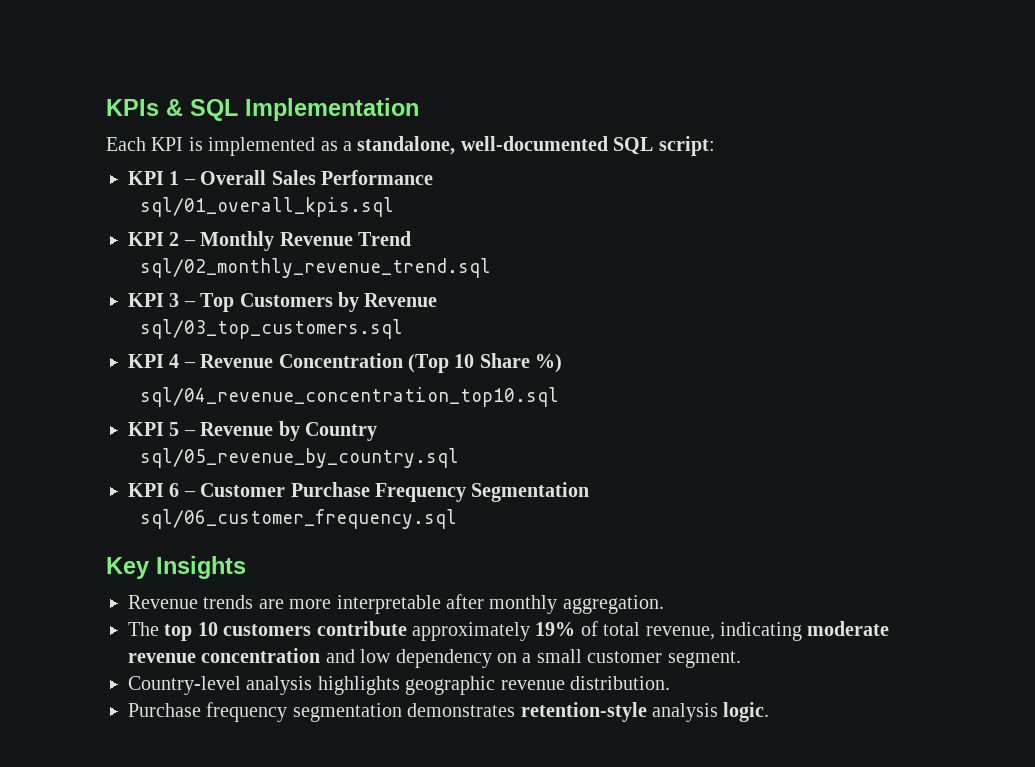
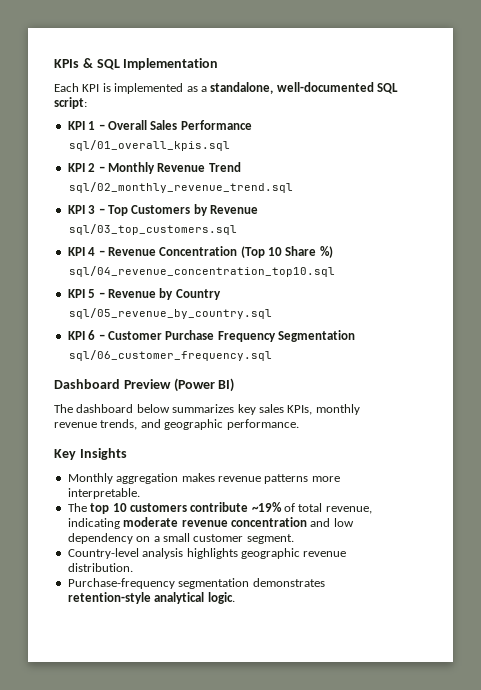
[106,556,246,579] [128,594,664,614] Key Insights // Revenue trends are more interpretable after monthly aggregation. -> [54,378,235,392] [54,404,360,415] [54,419,299,430] [54,448,127,460] [67,473,340,484] [67,488,140,499] Dashboard Preview (Power BI) // The dashboard below summarizes key sales KPIs, monthly revenue trends, and geographic performance. // Key Insights // Monthly aggregation makes revenue patterns more interpretable.
[412,622,576,641] approximately 19% -> [251,502,282,512] ~19%
[128,702,288,722] Purchase frequency -> [67,578,175,589] Purchase-frequency
[651,703,718,722] analysis -> [154,592,205,604] analytical

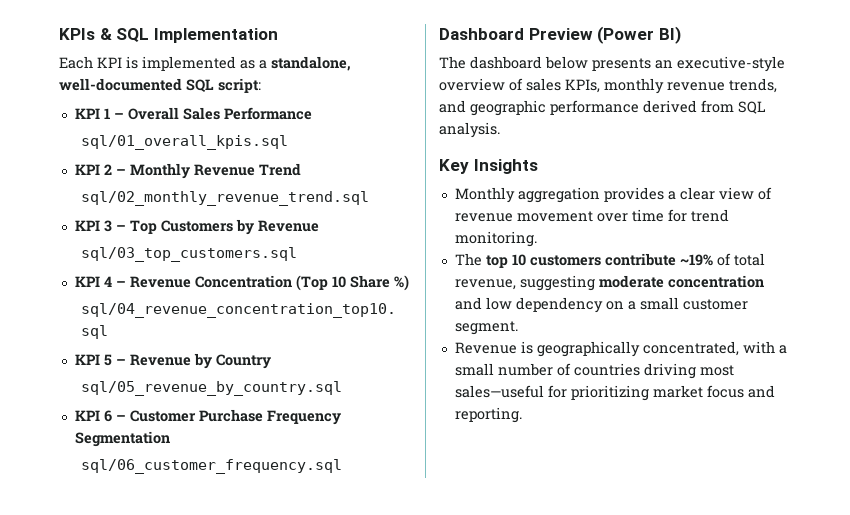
[172,404,256,415] summarizes key -> [592,56,785,72] [439,78,523,91] presents an executive-style overview of
[226,419,299,430] performance. -> [550,100,766,115] [439,122,500,138] performance derived from SQL analysis.
[181,473,340,484] [67,488,140,499] makes revenue patterns more interpretable. -> [603,187,772,202] [454,209,729,222] [454,231,537,247] provides a clear view of revenue movement over time for trend monitoring.
[67,517,228,529] indicating moderate revenue -> [519,275,664,291] suggesting moderate
[67,548,347,559] [67,563,133,572] [67,578,325,589] [67,592,235,604] Country-level analysis highlights geographic revenue distribution. // Purchase-frequency segmentation demonstrates retention-style analytical logic. -> [454,341,787,357] [454,363,734,379] [454,385,775,401] [454,407,522,423] Revenue is geographically concentrated, with a small number of countries driving most sales—useful for prioritizing market focus and reporting.

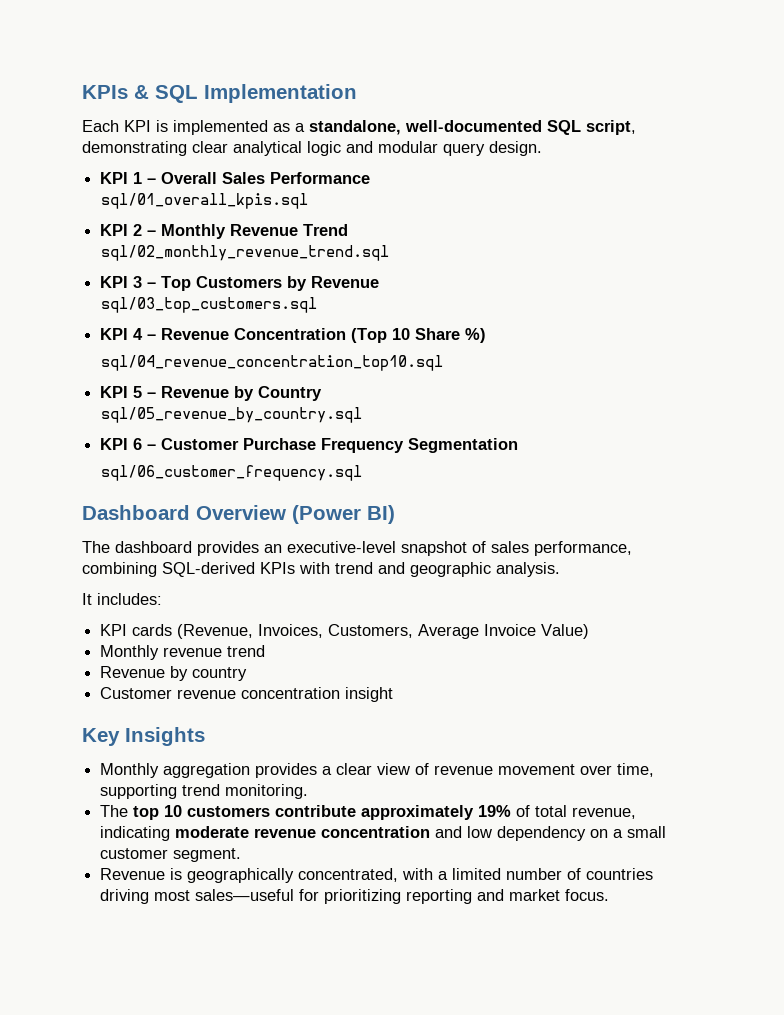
[218,78,261,93] script: -> [586,120,636,135] [82,141,542,156] script, demonstrating clear analytical logic and modular query design.
[528,28,593,40] Preview -> [196,505,286,520] Overview
[545,56,785,72] [439,78,777,94] [439,100,766,116] [439,122,500,138] below presents an executive-style overview of sales KPIs, monthly revenue trends, and geographic performance derived from SQL analysis. -> [197,541,632,556] [82,562,560,577] [82,593,162,605] [100,624,590,639] [100,645,266,660] [100,666,248,681] [100,687,394,702] provides an executive-level snapshot of sales performance, combining SQL-derived KPIs with trend and geographic analysis. // It includes: // KPI cards (Revenue, Invoices, Customers, Average Invoice Value) // Monthly revenue trend // Revenue by country // Customer revenue concentration insight
[631,209,687,222] time for -> [617,763,655,777] [100,784,178,799] time, supporting
[679,254,713,266] ~19% -> [361,805,512,820] approximately 19%
[519,275,664,291] suggesting moderate -> [100,826,317,841] indicating moderate revenue
[454,363,494,376] small -> [452,868,502,880] limited
[652,385,775,398] [454,407,522,423] market focus and reporting. -> [406,889,610,904] reporting and market focus.

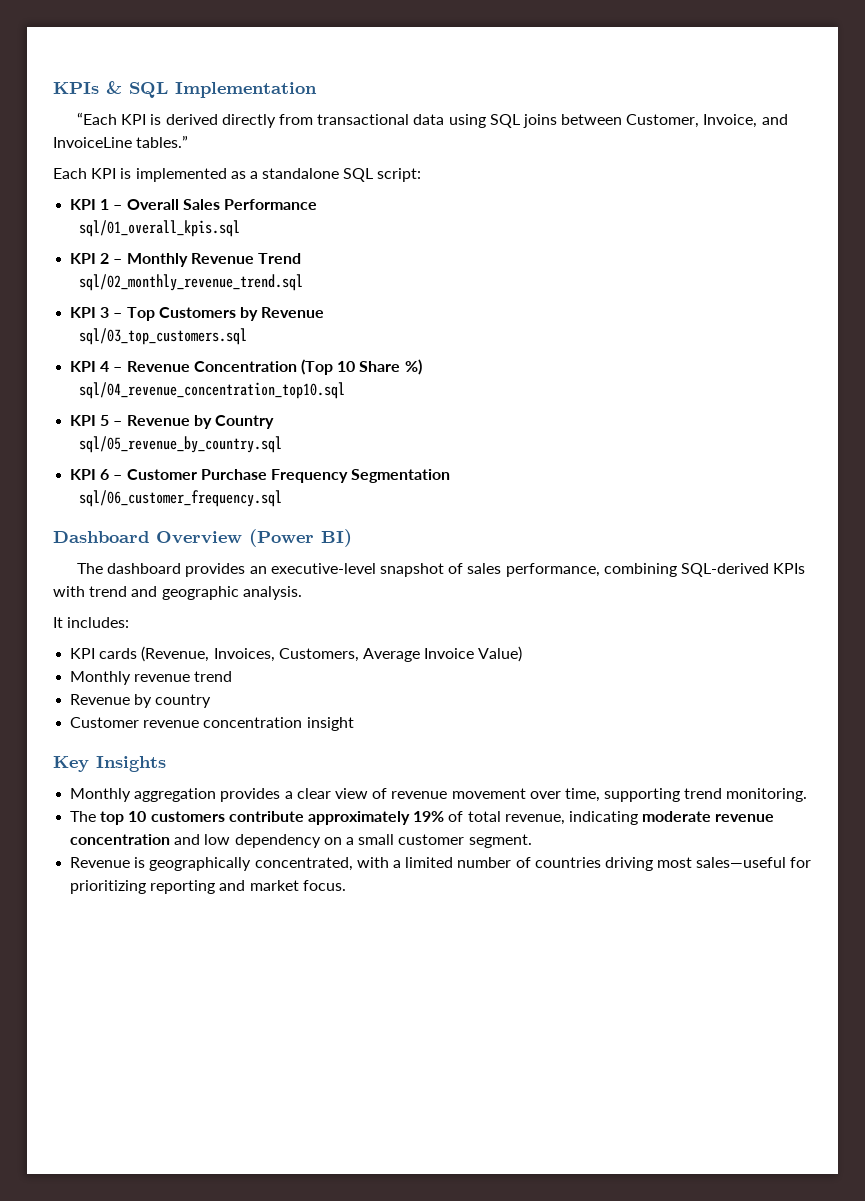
(357, 93) none -> [77,112,788,128] [53,135,189,148] // “Each KPI is derived directly from transactional data using SQL joins between Customer, Invoice, and InvoiceLine tables.”
[309,120,636,135] [82,141,542,156] standalone, well-documented SQL script, demonstrating clear analytical logic and modular query design. -> [262,168,422,182] standalone SQL script:

